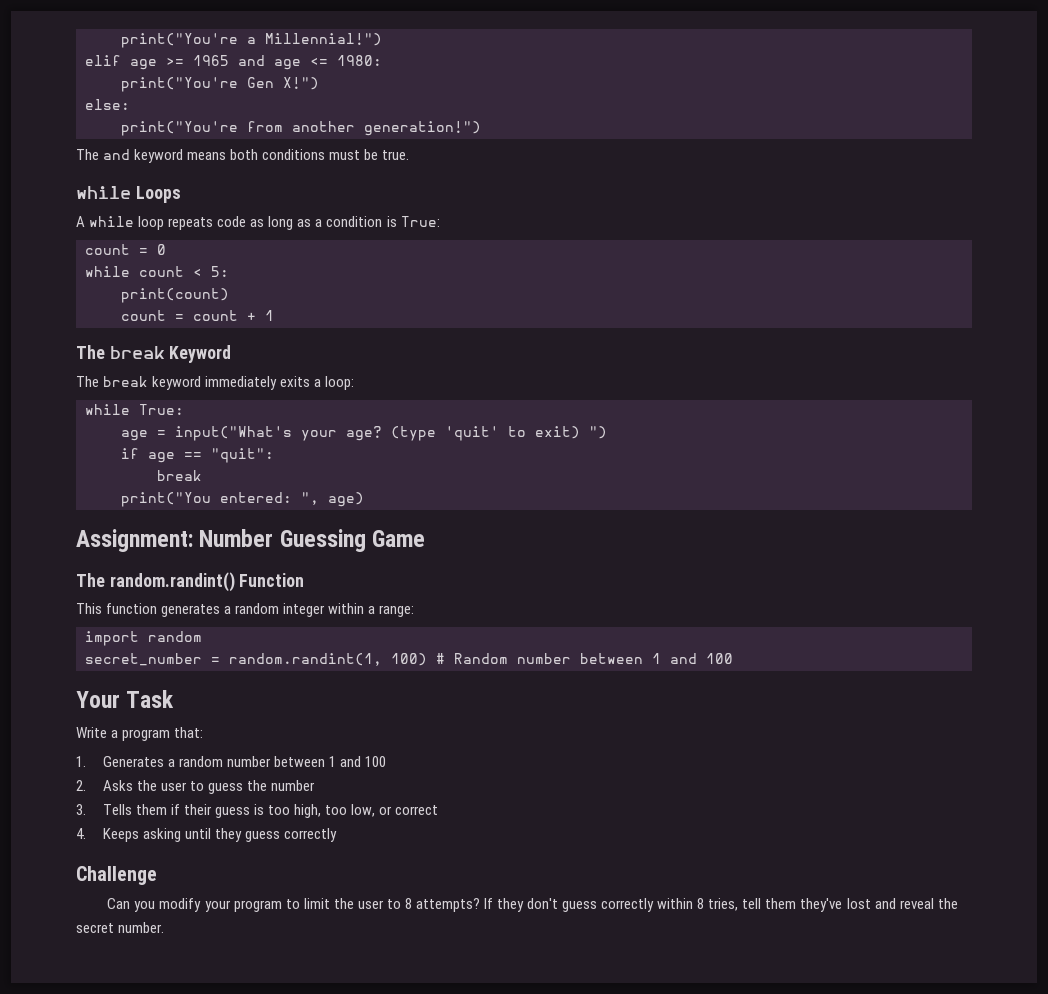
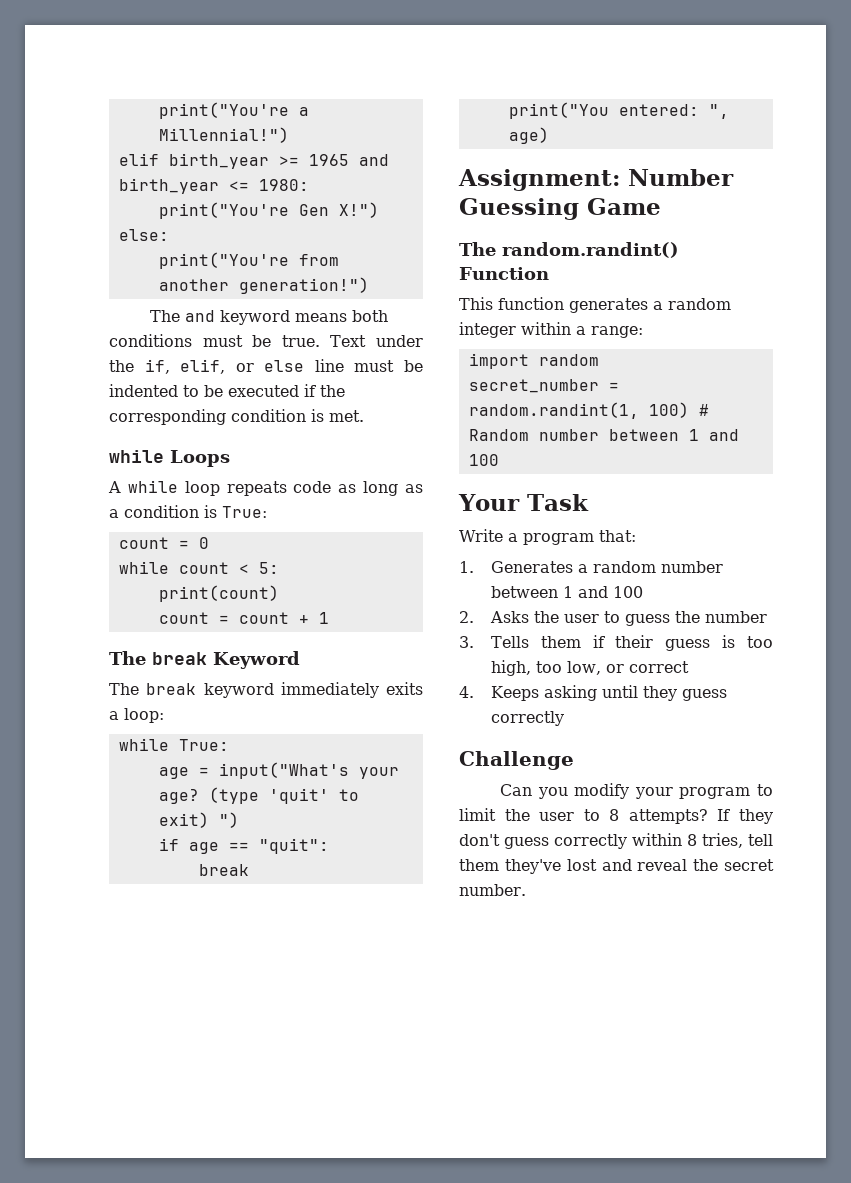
[130,59,157,70] age -> [168,153,269,169] birth_year
[274,59,301,70] age -> [118,178,219,194] birth_year
(410, 155) none -> [330,335,423,347] [109,359,423,374] [109,384,345,397] [109,409,364,425] Text under the if, elif, or else line must be indented to be executed if the corresponding condition is met.

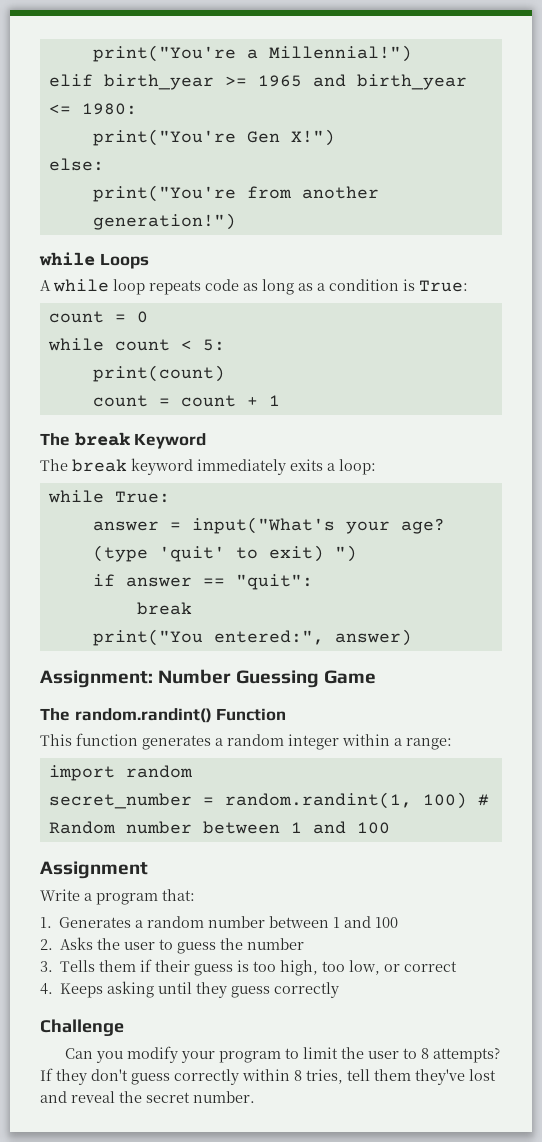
[150,310,389,325] [109,334,423,347] [109,359,423,374] [109,384,345,397] [109,409,364,425] // The and keyword means both conditions must be true. Text under the if, elif, or else line must be indented to be executed if the corresponding condition is met. -> (236, 221) none
[158,767,189,779] age -> [92,521,159,531] answer
[188,842,219,854] age -> [125,577,192,587] answer
[618,104,729,119] [508,127,549,144] entered: ", age) -> [213,629,412,646] entered:", answer)
[458,494,589,511] Your Task -> [40,861,148,879] Assignment

